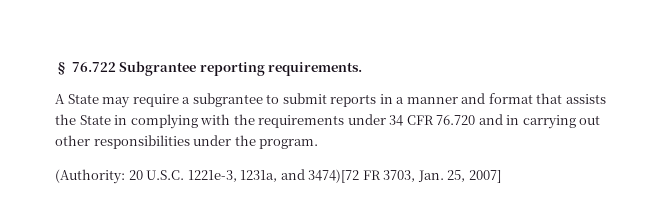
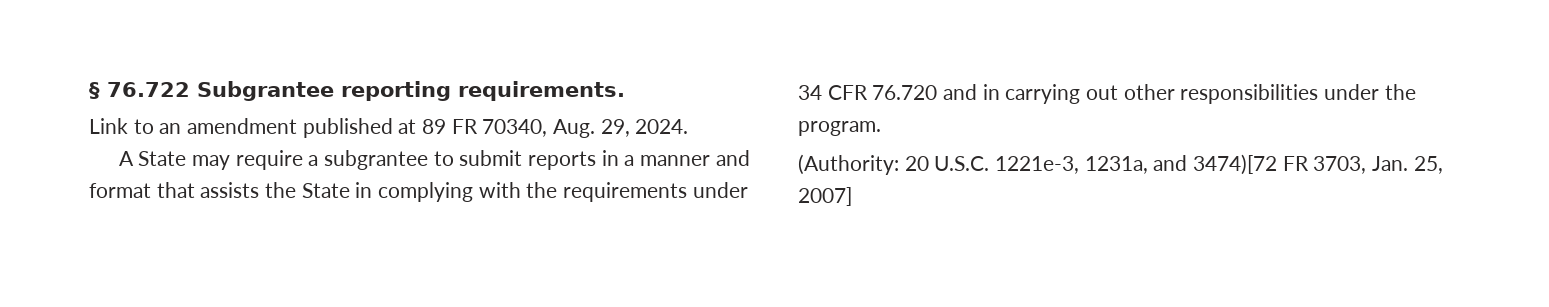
(363, 69) none -> [89,118,689,138] // Link to an amendment published at 89 FR 70340, Aug. 29, 2024.

